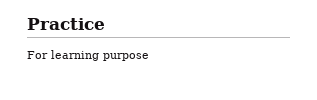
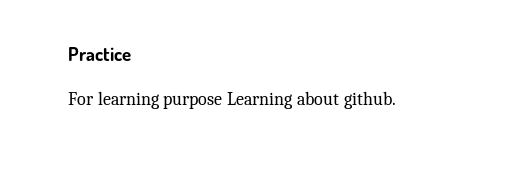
(149, 57) none -> [227,91,396,109] Learning about github.

